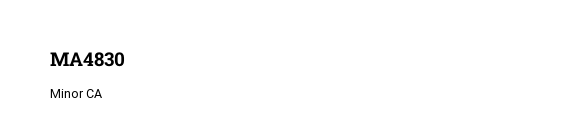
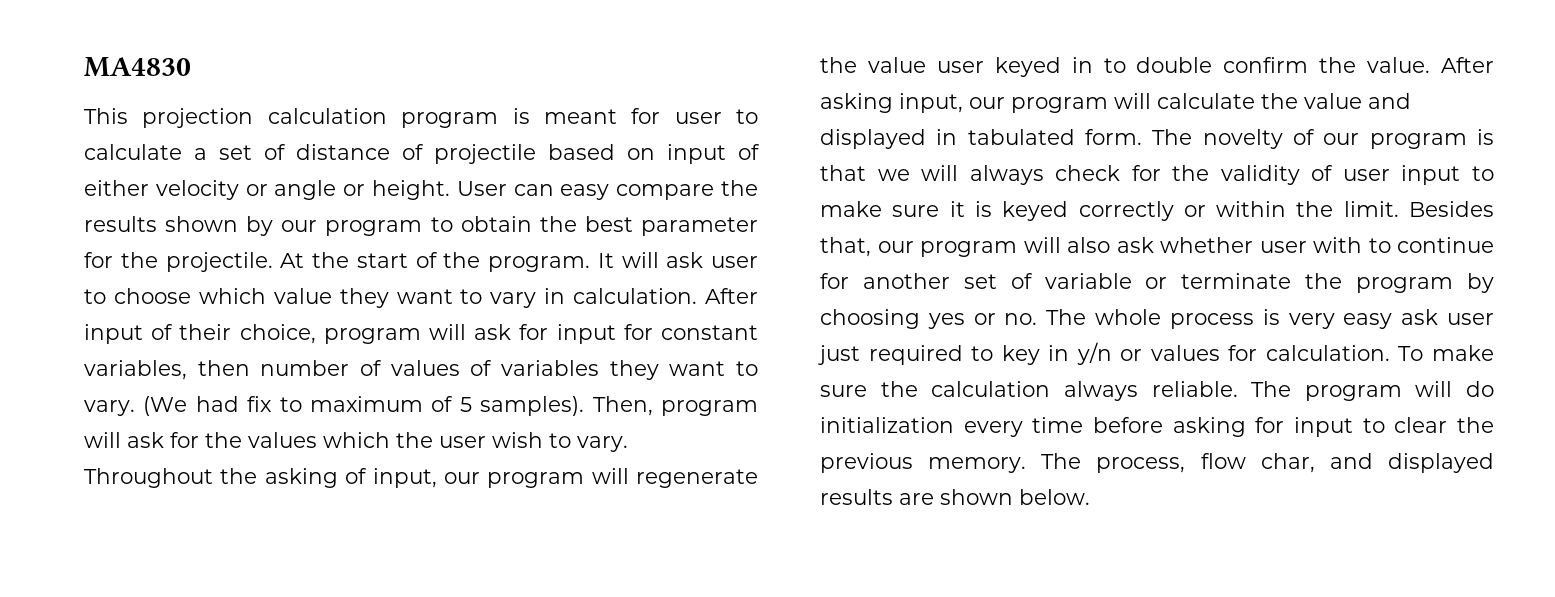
[50,89,103,98] Minor CA -> [84,108,758,128] [84,144,760,164] [84,180,758,200] [84,216,758,236] [84,252,758,272] [84,288,758,308] [84,324,758,344] [84,360,758,380] [84,396,758,416] [84,432,628,452] [84,468,758,488] [820,57,1494,77] [820,93,1411,113] [820,129,1494,149] [820,165,1494,185] [820,201,1494,221] [820,237,1494,257] [820,273,1494,293] [820,309,1494,329] [818,342,1494,365] [820,381,1494,401] [820,417,1494,437] [820,453,1494,473] [820,489,1090,505] This projection calculation program is meant for user to calculate a set of distance of projectile based on input of either velocity or angle or height. User can easy compare the results shown by our program to obtain the best parameter for the projectile. At the start of the program. It will ask user to choose which value they want to vary in calculation. After input of their choice, program will ask for input for constant variables, then number of values of variables they want to vary. (We had fix to maximum of 5 samples). Then, program will ask for the values which the user wish to vary. Throughout the asking of input, our program will regenerate the value user keyed in to double confirm the value. After asking input, our program will calculate the value and displayed in tabulated form. The novelty of our program is that we will always check for the validity of user input to make sure it is keyed correctly or within the limit. Besides that, our program will also ask whether user with to continue for another set of variable or terminate the program by choosing yes or no. The whole process is very easy ask user just required to key in y/n or values for calculation. To make sure the calculation always reliable. The program will do initialization every time before asking for input to clear the previous memory. The process, flow char, and displayed results are shown below.

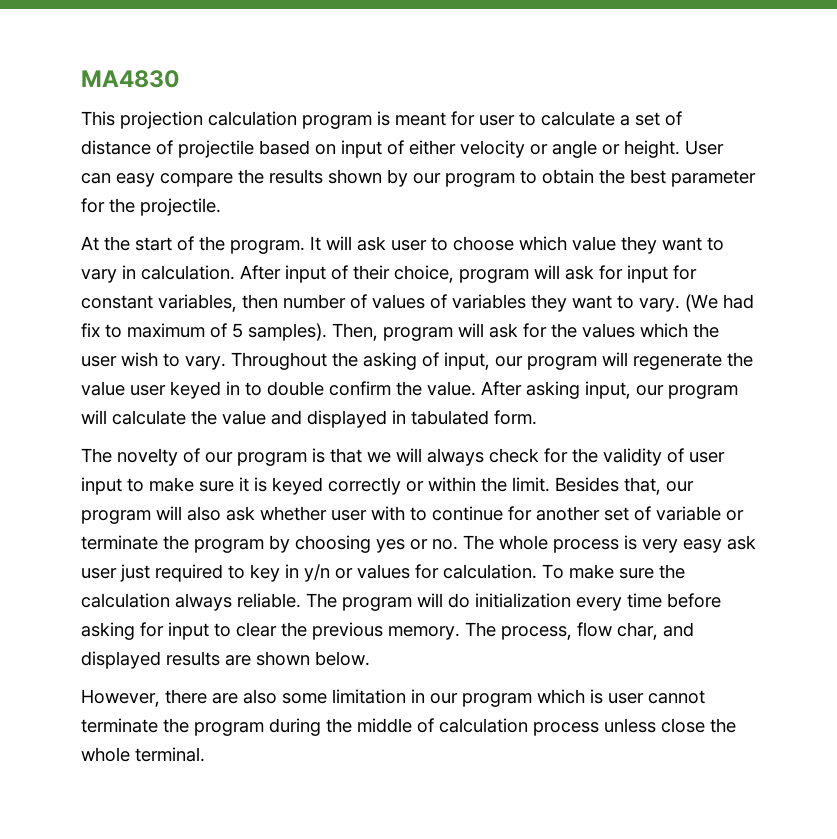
(273, 262) none -> (221, 207) //
(1142, 137) none -> (537, 417) //
(1090, 497) none -> [81,689,705,707] [81,718,736,736] [81,747,205,762] // However, there are also some limitation in our program which is user cannot terminate the program during the middle of calculation process unless close the whole terminal.

